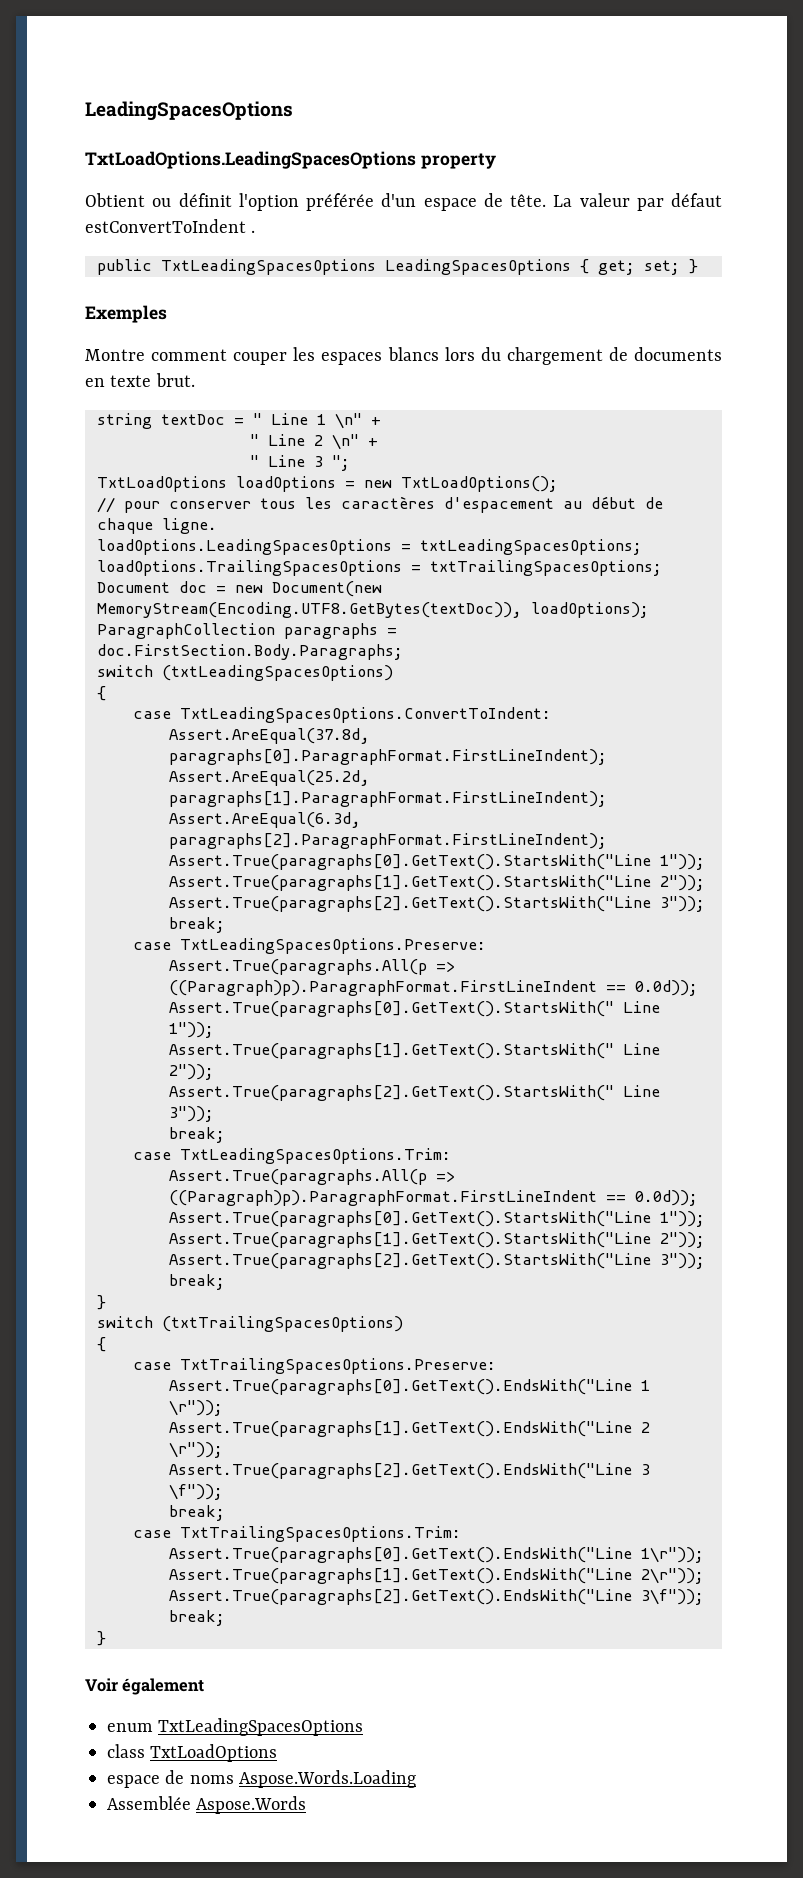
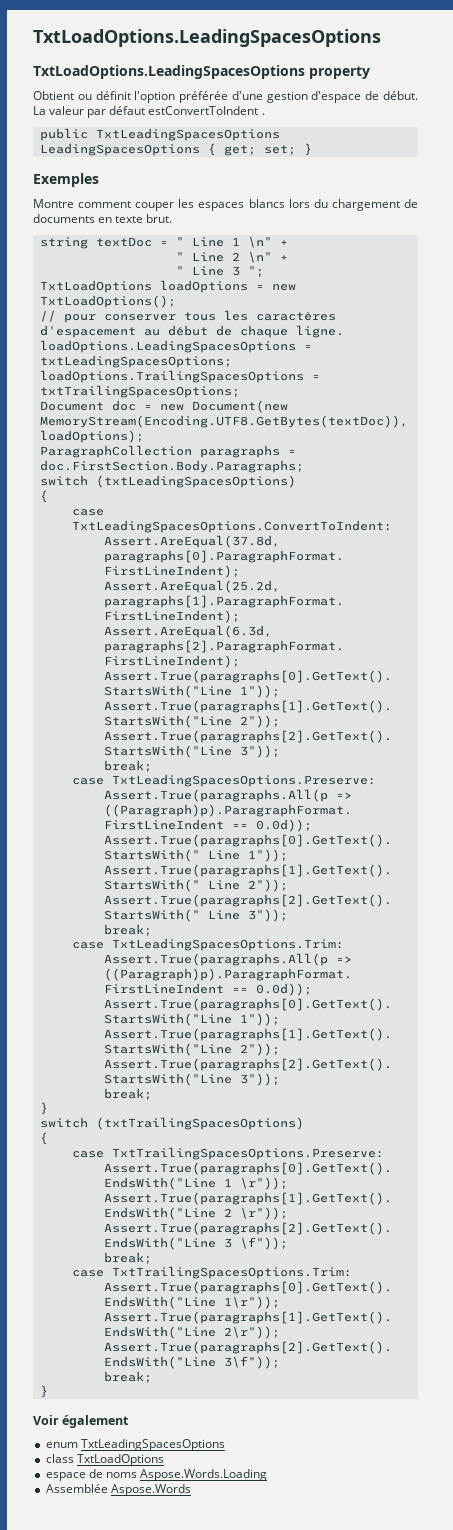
[85,101,293,121] LeadingSpacesOptions -> [33,29,381,47] TxtLoadOptions.LeadingSpacesOptions
[381,193,546,211] d'un espace de tête. -> [231,91,418,103] d'une gestion d'espace de début.

